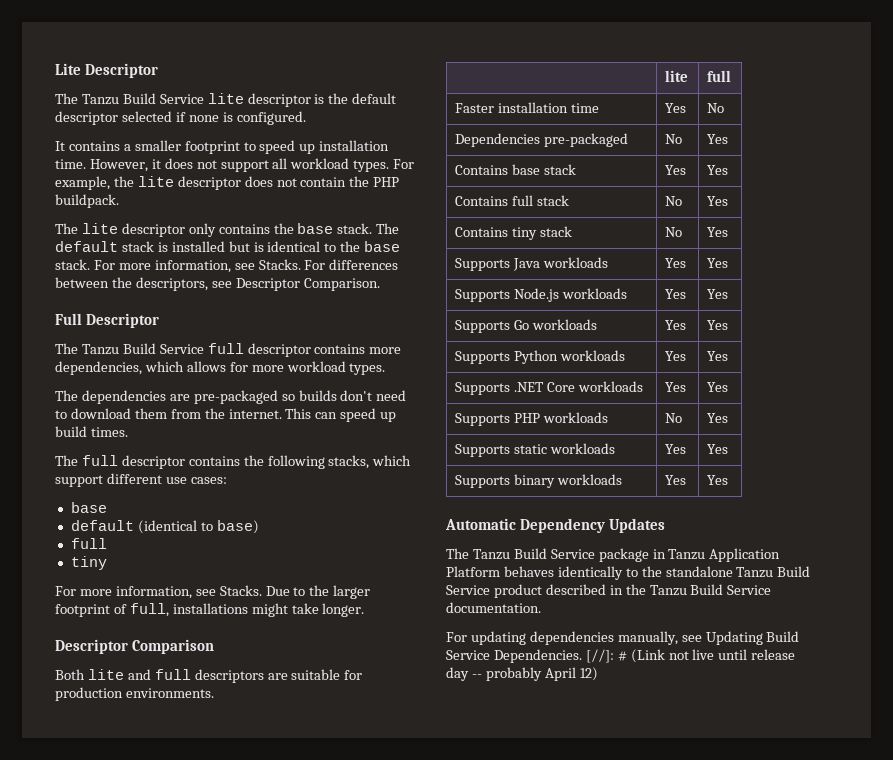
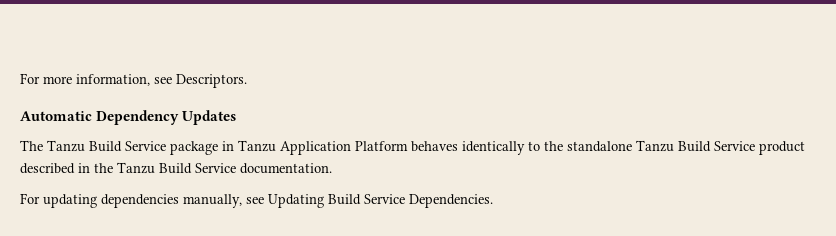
[55,63,158,78] [55,93,397,107] [55,111,306,125] [55,140,390,154] [55,158,415,172] [55,176,400,190] [55,194,119,208] [55,223,400,237] [55,241,401,252] [55,259,399,273] [55,277,380,291] [55,313,159,328] [55,343,402,357] [55,361,386,375] [55,390,407,404] [55,408,397,422] [55,426,128,437] [55,455,412,469] [55,473,227,487] [70,502,107,513] [70,520,259,534] [70,538,107,549] [70,556,107,570] [55,585,371,599] [55,603,365,617] [55,639,214,654] [55,669,363,683] [55,687,214,701] [665,70,689,82] [707,70,732,82] [455,102,599,113] [665,103,687,113] [707,103,725,113] [455,133,628,147] [665,134,683,144] [707,134,729,144] [455,164,576,175] [665,165,687,175] [707,165,729,175] [455,195,569,206] [665,196,683,206] [707,196,729,206] [455,226,572,240] [665,227,683,237] [707,227,729,237] [455,257,608,271] [665,258,687,268] [707,258,729,268] [455,288,627,302] [665,289,687,299] [707,289,729,299] [455,319,597,333] [665,320,687,330] [707,320,729,330] [455,350,625,364] [665,351,687,361] [707,351,729,361] [455,381,643,395] [665,382,687,392] [707,382,729,392] [455,412,608,426] [665,413,683,423] [707,413,729,423] [455,443,615,457] [665,444,687,454] [707,444,729,454] [455,474,622,488] [665,475,687,485] [707,475,729,485] Lite Descriptor // The Tanzu Build Service lite descriptor is the default descriptor selected if none is configured. // It contains a smaller footprint to speed up installation time. However, it does not support all workload types. For example, the lite descriptor does not contain the PHP buildpack. // The lite descriptor only contains the base stack. The default stack is installed but is identical to the base stack. For more information, see Stacks. For differences between the descriptors, see Descriptor Comparison. // Full Descriptor // The Tanzu Build Service full descriptor contains more dependencies, which allows for more workload types. // The dependencies are pre-packaged so builds don't need to download them from the internet. This can speed up build times. // The full descriptor contains the following stacks, which support different use cases: // base // default (identical to base) // full // tiny // For more information, see Stacks. Due to the larger footprint of full, installations might take longer. // Descriptor Comparison // Both lite and full descriptors are suitable for production environments. // | lite | full // Faster installation time | Yes | No // Dependencies pre-packaged | No | Yes // Contains base stack | Yes | Yes // Contains full stack | No | Yes // Contains tiny stack | No | Yes // Supports Java workloads | Yes | Yes // Supports Node.js workloads | Yes | Yes // Supports Go workloads | Yes | Yes // Supports Python workloads | Yes | Yes // Supports .NET Core workloads | Yes | Yes // Supports PHP workloads | No | Yes // Supports static workloads | Yes | Yes // Supports binary workloads | Yes | Yes -> [20,73,247,88] For more information, see Descriptors.
[585,649,796,663] [446,667,598,681] [//]: # (Link not live until release day -- probably April 12) -> (493, 201) none

